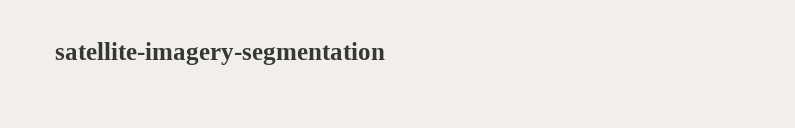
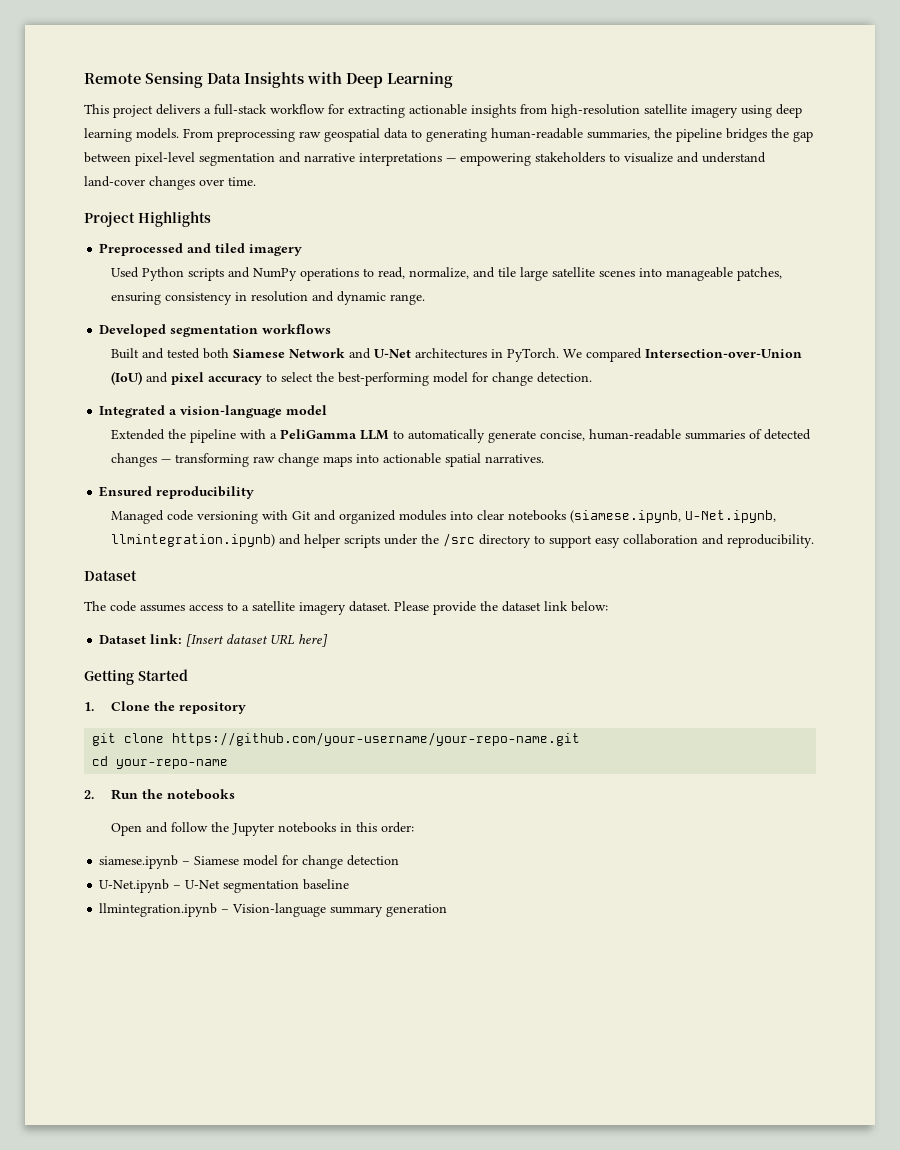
[55,42,385,65] satellite-imagery-segmentation -> [84,72,453,88] [84,104,802,118] [84,128,813,142] [84,152,766,166] [84,176,256,190] [84,211,211,227] [99,243,303,256] [111,267,783,281] [111,291,426,305] [99,324,332,337] [111,348,803,362] [111,371,593,386] [99,405,328,418] [111,429,812,443] [111,453,545,467] [99,486,255,499] [111,510,777,524] [111,533,815,548] [84,570,137,581] [84,601,608,615] [99,634,329,647] [84,669,188,685] [84,701,247,714] [92,732,581,746] [92,756,229,769] [84,789,236,800] [111,822,415,836] [99,855,400,869] [99,879,350,893] [99,903,448,917] Remote Sensing Data Insights with Deep Learning // This project delivers a full-stack workflow for extracting actionable insights from high-resolution satellite imagery using deep learning models. From preprocessing raw geospatial data to generating human-readable summaries, the pipeline bridges the gap between pixel-level segmentation and narrative interpretations — empowering stakeholders to visualize and understand land-cover changes over time. // Project Highlights // Preprocessed and tiled imagery // Used Python scripts and NumPy operations to read, normalize, and tile large satellite scenes into manageable patches, ensuring consistency in resolution and dynamic range. // Developed segmentation workflows // Built and tested both Siamese Network and U‑Net architectures in PyTorch. We compared Intersection-over-Union (IoU) and pixel accuracy to select the best-performing model for change detection. // Integrated a vision-language model // Extended the pipeline with a PeliGamma LLM to automatically generate concise, human-readable summaries of detected changes — transforming raw change maps into actionable spatial narratives. // Ensured reproducibility // Managed code versioning with Git and organized modules into clear notebooks (siamese.ipynb, U-Net.ipynb, llmintegration.ipynb) and helper scripts under the /src directory to support easy collaboration and reproducibility. // Dataset // The code assumes access to a satellite imagery dataset. Please provide the dataset link below: // Dataset link: [Insert dataset URL here] // Getting Started // 1. Clone the repository // git clone https://github.com/your-username/your-repo-name.git // cd your-repo-name // 2. Run the notebooks // Open and follow the Jupyter notebooks in this order: // siamese.ipynb – Siamese model for change detection // U-Net.ipynb – U-Net segmentation baseline // llmintegration.ipynb – Vision-language summary generation

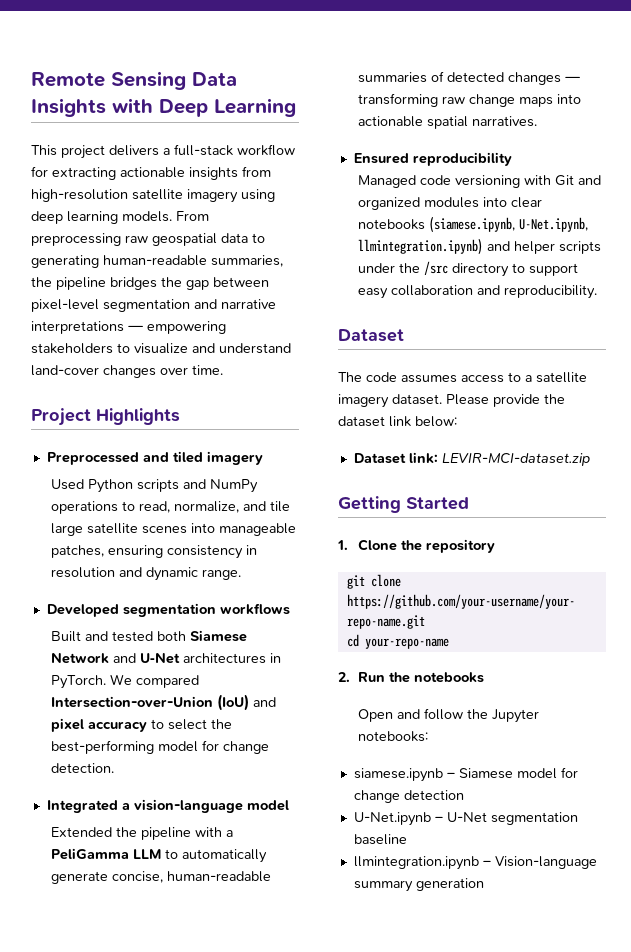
[186,634,329,647] [Insert dataset URL here] -> [441,453,590,466] LEVIR-MCI-dataset.zip
[278,822,415,833] notebooks in this order: -> [358,731,429,742] notebooks:

